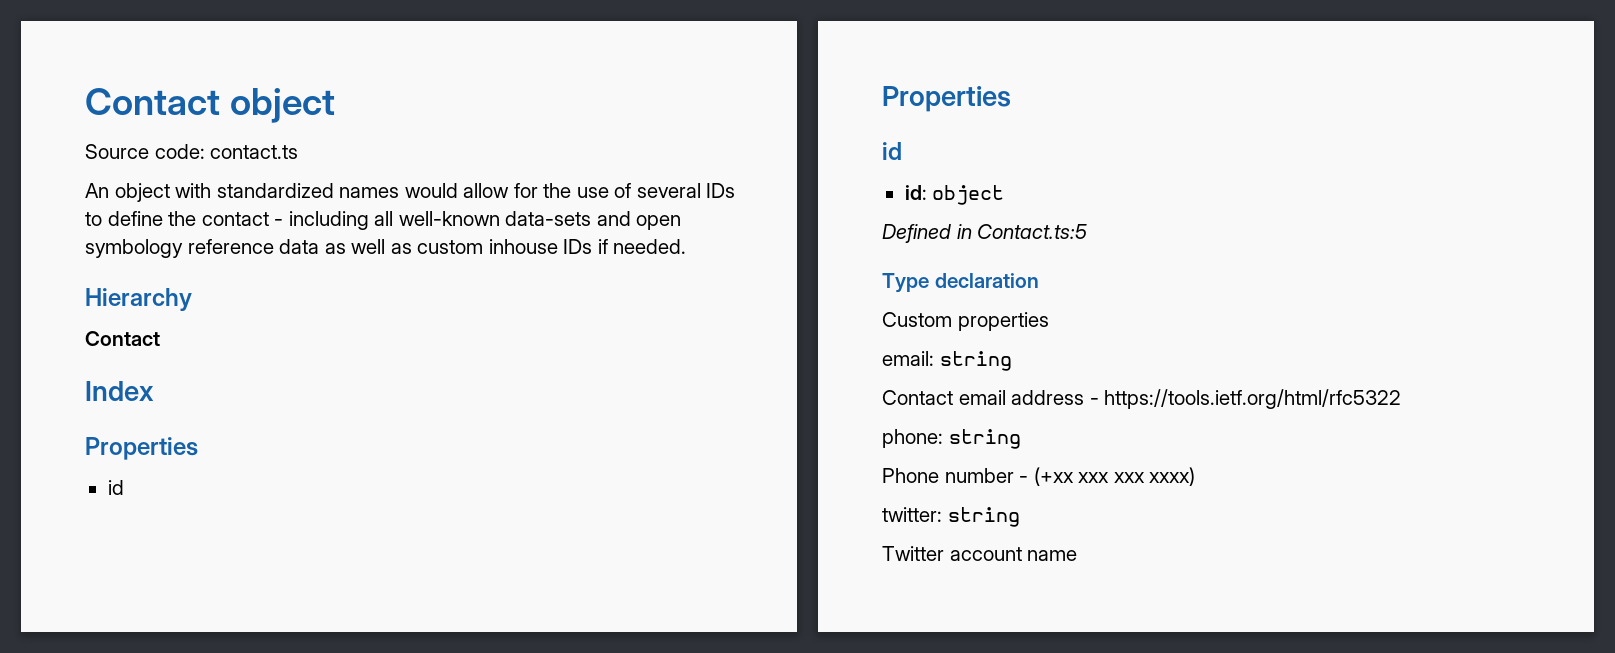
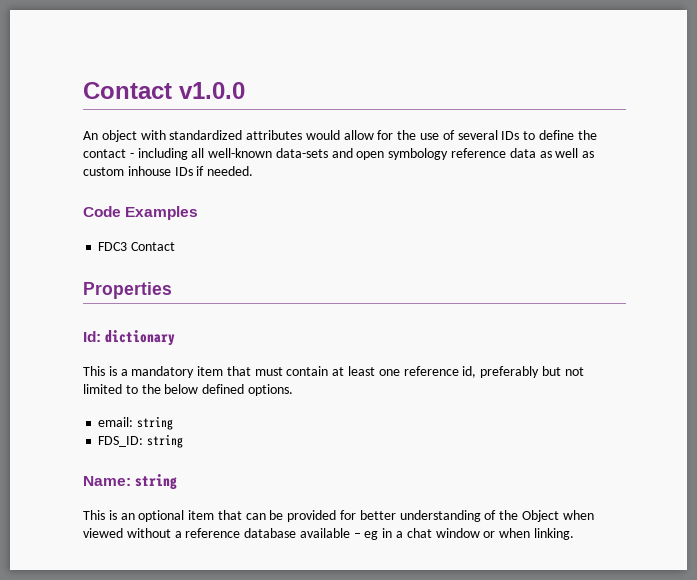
[85,88,335,123] [85,144,299,159] Contact object // Source code: contact.ts -> [83,82,245,99] Contact v1.0.0
[339,187,400,198] names -> [246,130,303,140] attributes
[85,288,192,311] [85,331,160,346] [85,381,154,401] [85,437,198,460] [107,480,124,495] [882,86,1011,112] [882,142,902,160] [904,185,1005,205] [882,224,1088,243] [882,273,1039,293] [882,312,1049,331] [882,351,1012,371] [882,389,1402,409] [882,429,1021,449] [882,467,1196,486] [882,507,1020,527] [882,546,1078,561] Hierarchy // Contact // Index // Properties // id // Properties // id // id: object // Defined in Contact.ts:5 // Type declaration // Custom properties // email: string // Contact email address - https://tools.ietf.org/html/rfc5322 // phone: string // Phone number - (+xx xxx xxx xxxx) // twitter: string // Twitter account name -> [83,206,199,220] [98,242,176,251] [83,282,172,299] [83,330,176,346] [83,366,584,378] [83,384,293,396] [98,416,174,430] [98,434,184,448] [83,474,178,490] [83,510,594,522] [83,528,574,540] Code Examples // FDC3 Contact // Properties // Id: dictionary // This is a mandatory item that must contain at least one reference id, preferably but not limited to the below defined options. // email: string // FDS_ID: string // Name: string // This is an optional item that can be provided for better understanding of the Object when viewed without a reference database available – eg in a chat window or when linking.

